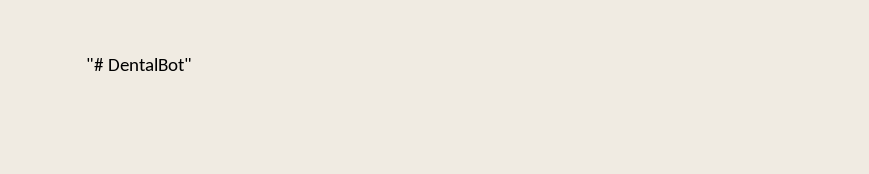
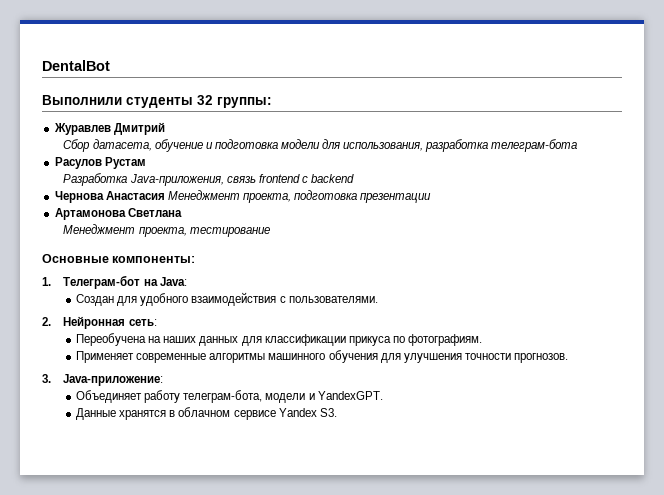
[86,58,192,71] "# DentalBot" -> [42,60,110,71] [42,95,272,108] [53,122,165,135] [63,139,578,152] [54,157,146,169] [63,173,355,186] [54,190,432,203] [54,208,182,220] [63,224,270,237] [42,254,196,263] [42,275,187,289] [76,292,378,306] [42,316,157,329] [76,333,482,346] [76,350,568,363] [42,374,164,386] [76,390,383,403] [76,407,337,420] DentalBot // Выполнили студенты 32 группы: // Журавлев Дмитрий // Сбор датасета, обучение и подготовка модели для использования, разработка телеграм-бота // Расулов Рустам // Разработка Java-приложения, связь frontend с backend // Чернова Анастасия Менеджмент проекта, подготовка презентации // Артамонова Светлана // Менеджмент проекта, тестирование // Основные компоненты: // 1. Телеграм-бот на Java: // Создан для удобного взаимодействия с пользователями. // 2. Нейронная сеть: // Переобучена на наших данных для классификации прикуса по фотографиям. // Применяет современные алгоритмы машинного обучения для улучшения точности прогнозов. // 3. Java-приложение: // Объединяет работу телеграм-бота, модели и YandexGPT. // Данные хранятся в облачном сервисе Yandex S3.

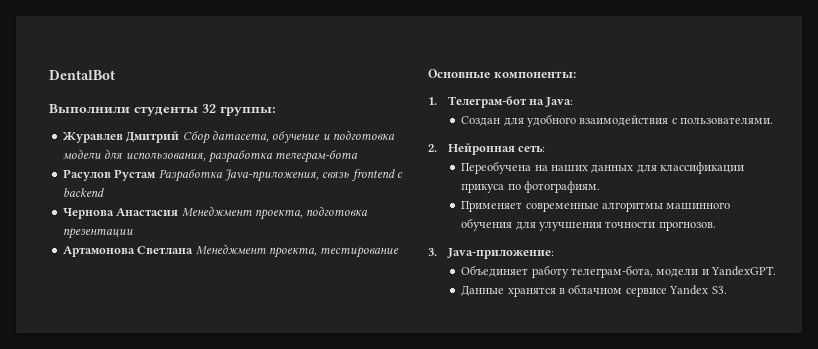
(165, 128) // -> (180, 137) none
(146, 163) // -> (157, 175) none
(182, 212) // -> (194, 250) none

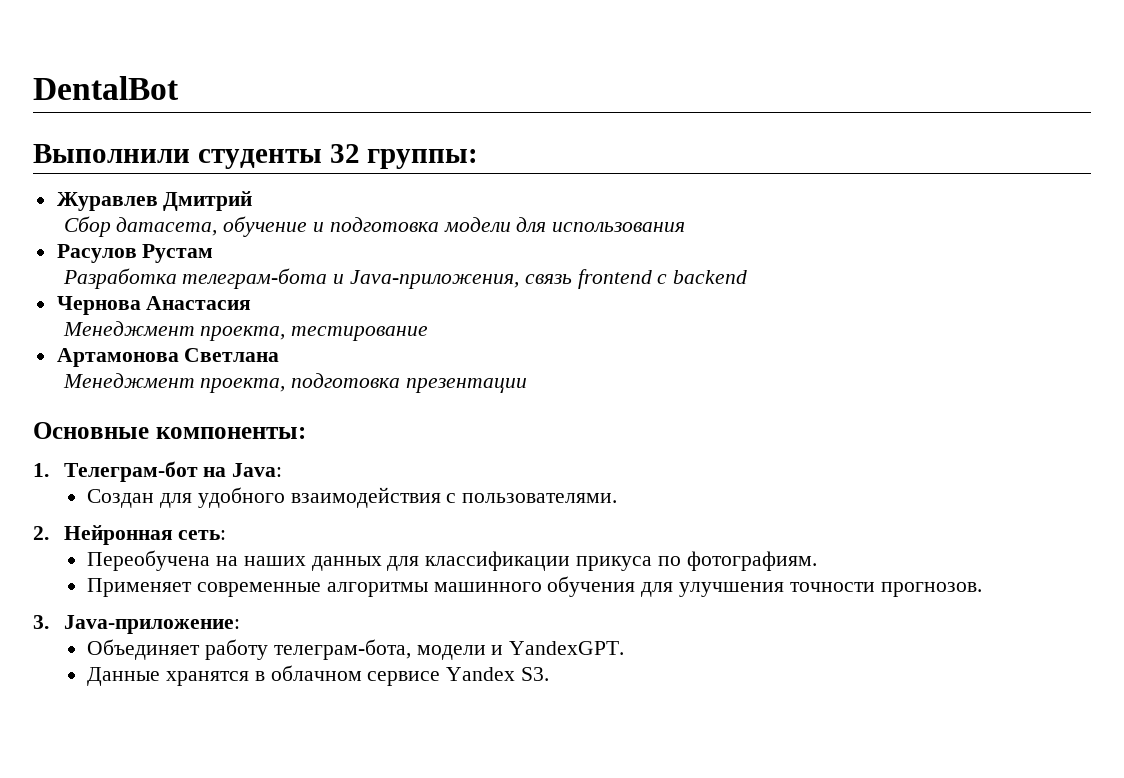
(180, 137) none -> (253, 201) //
[125,150,359,163] использования, разработка телеграм-бота -> [552,222,686,232] использования
[158,169,223,182] Разработка -> [62,268,345,289] // Разработка телеграм-бота и
(179, 212) none -> [62,321,429,341] [56,348,280,367] // Менеджмент проекта, тестирование // Артамонова Светлана //
[62,244,400,258] // Артамонова Светлана Менеджмент проекта, тестирование -> (527, 385) none

